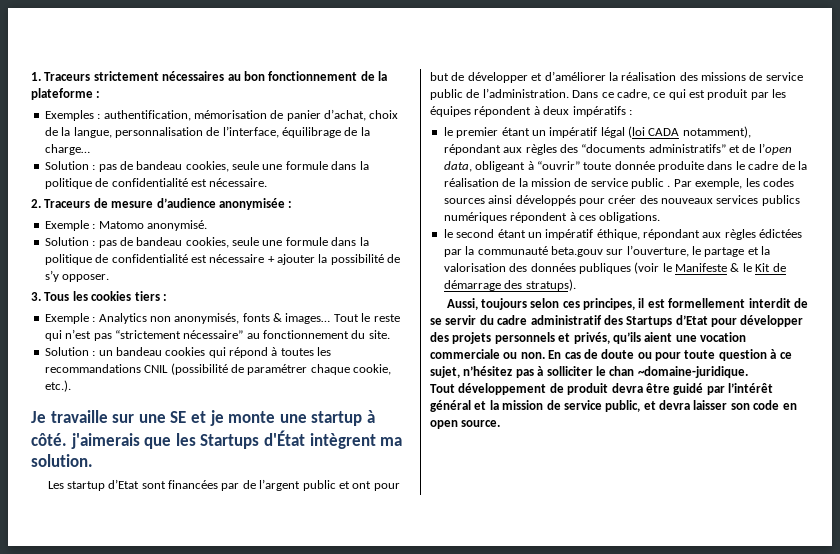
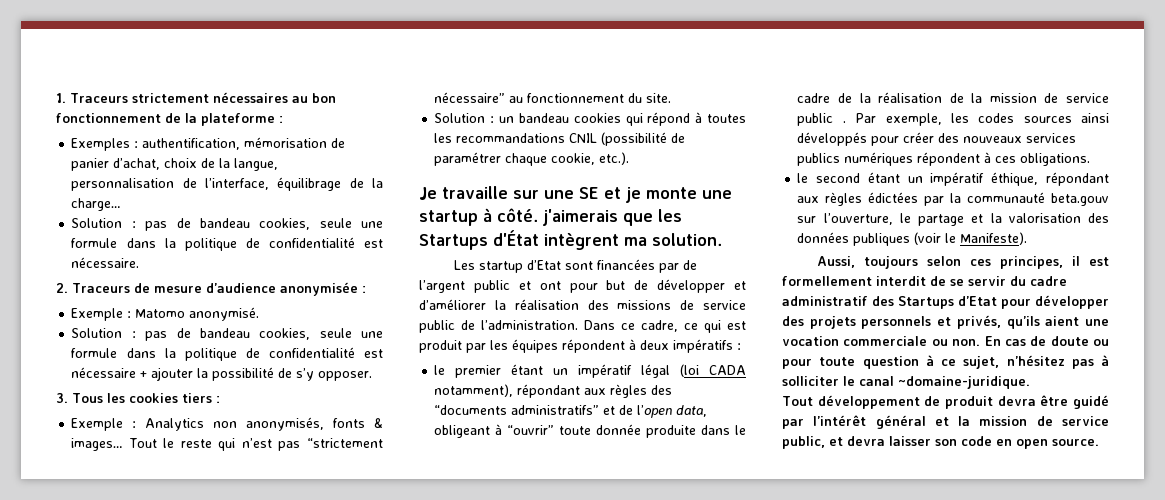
[675,263,786,272] [443,279,576,291] Manifeste & le Kit de démarrage des stratups). -> [960,232,1028,245] Manifeste).
[609,366,635,376] chan -> [859,376,894,386] canal

